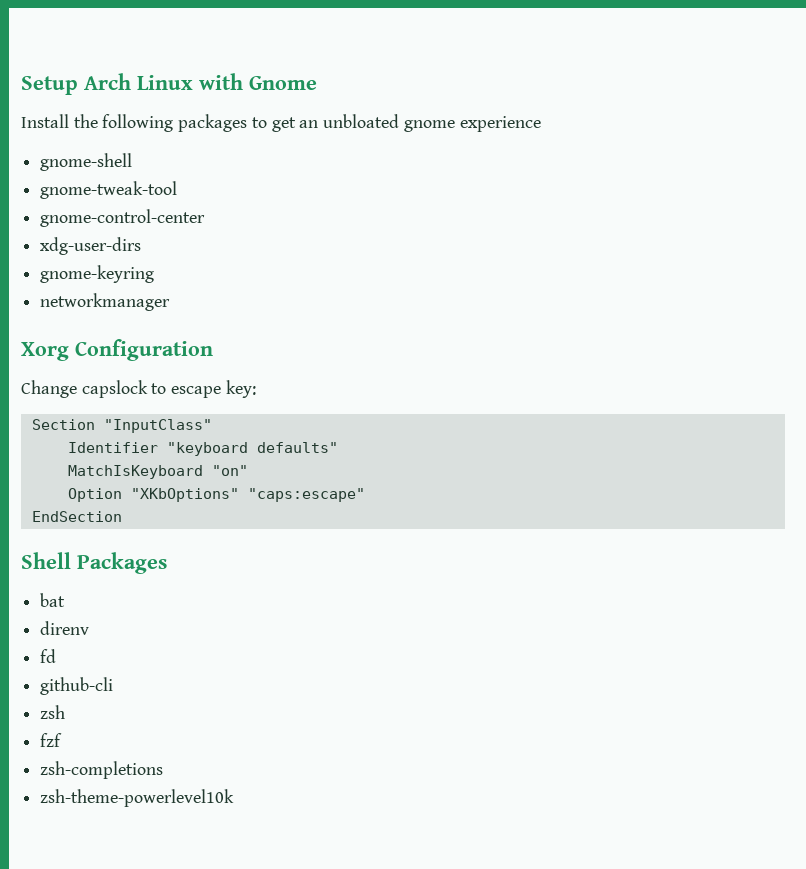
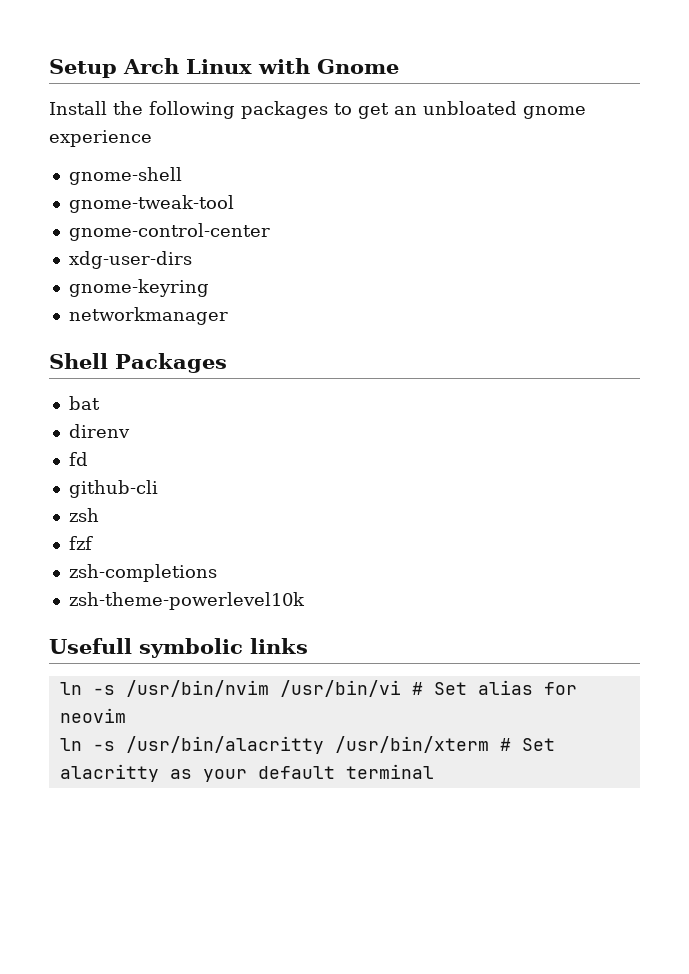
[21,339,213,361] [21,380,256,398] [31,419,212,433] [67,442,338,456] [67,465,248,479] [67,488,365,502] [31,511,122,522] // Xorg Configuration // Change capslock to escape key: // Section "InputClass" // Identifier "keyboard defaults" // MatchIsKeyboard "on" // Option "XKbOptions" "caps:escape" // EndSection -> (228, 316) none
(235, 798) none -> [49,638,308,658] [59,680,577,697] [59,708,126,723] [59,736,555,754] [59,764,434,782] // Usefull symbolic links // ln -s /usr/bin/nvim /usr/bin/vi # Set alias for neovim // ln -s /usr/bin/alacritty /usr/bin/xterm # Set alacritty as your default terminal

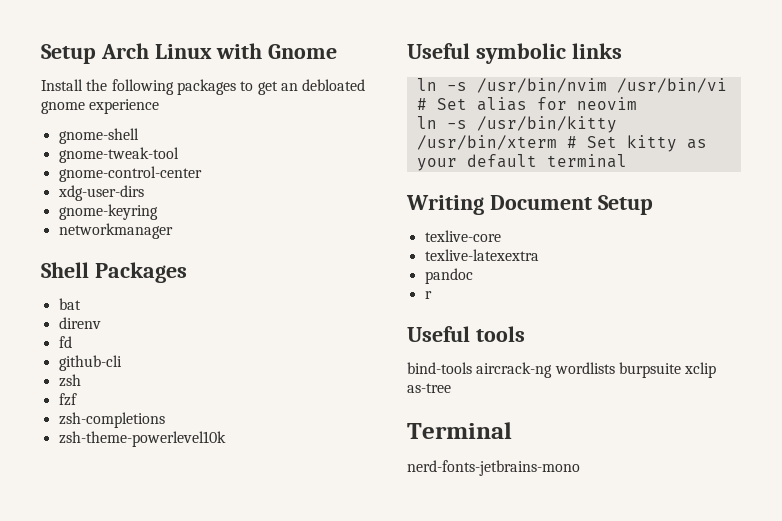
[423,101,517,115] unbloated -> [302,79,366,91] debloated
[49,638,132,654] Usefull -> [407,43,470,59] Useful
[125,736,324,754] /usr/bin/alacritty -> [476,116,617,133] /usr/bin/kitty
[59,764,159,782] alacritty -> [626,135,677,152] kitty
(434, 771) none -> [406,195,653,215] [424,230,501,242] [424,249,539,261] [424,268,473,284] [424,291,432,299] [407,326,525,342] [407,362,717,378] [407,383,451,393] [407,422,512,439] [407,460,580,476] // Writing Document Setup // texlive-core // texlive-latexextra // pandoc // r // Useful tools // bind-tools aircrack-ng wordlists burpsuite xclip as-tree // Terminal // nerd-fonts-jetbrains-mono

